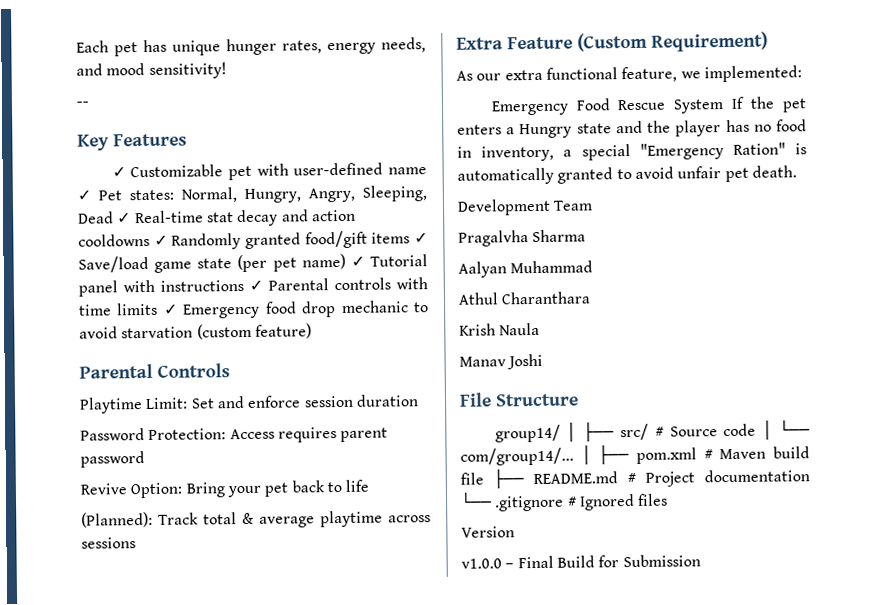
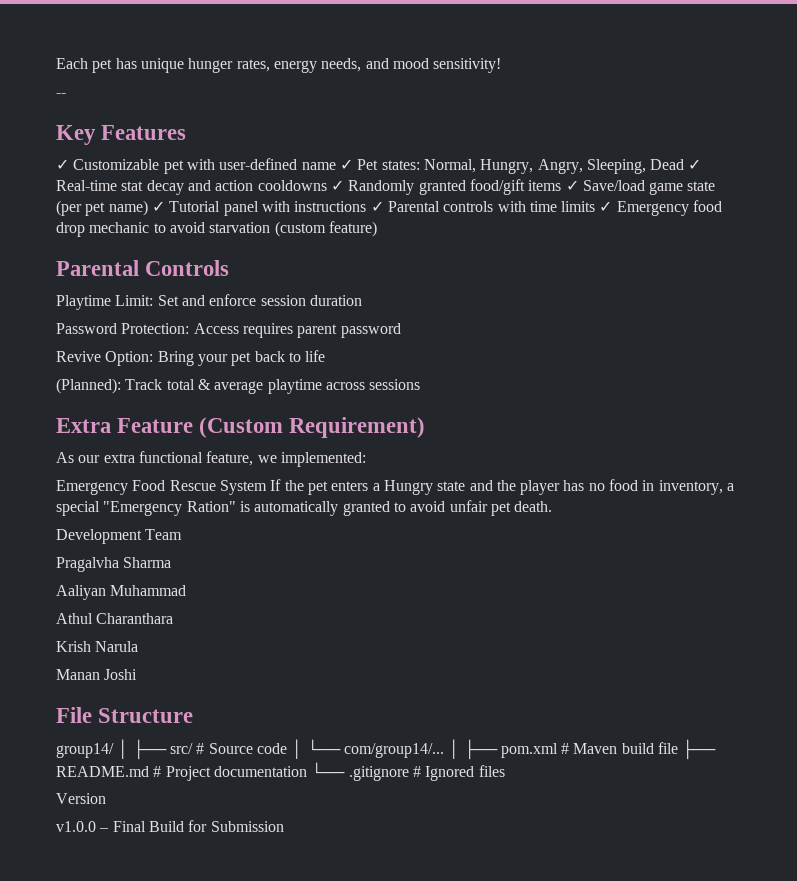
[458,261,507,278] Aalyan -> [56,585,106,600] Aaliyan
[499,322,541,336] [459,356,506,367] Naula // Manav -> [95,641,139,652] [56,669,100,680] Narula // Manan

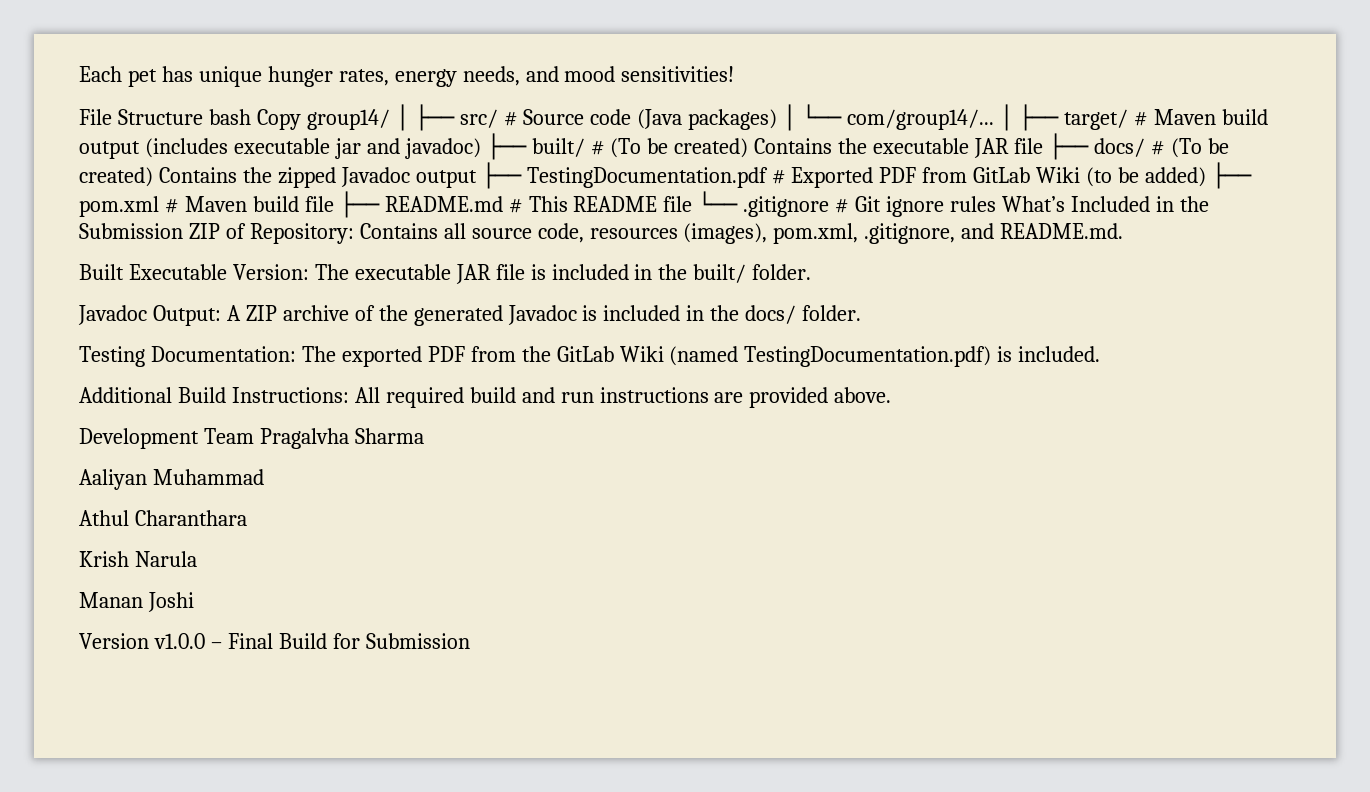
[433,58,502,73] [56,93,66,97] [56,125,187,145] [56,158,702,174] [56,179,716,195] [56,200,723,216] [56,221,377,237] [56,260,230,276] [56,294,362,310] [56,323,401,338] [56,350,326,366] [56,378,421,394] [56,417,426,438] [56,451,366,467] [56,479,735,495] [56,500,553,516] sensitivity! // -- // Key Features // ✓ Customizable pet with user-defined name ✓ Pet states: Normal, Hungry, Angry, Sleeping, Dead ✓ Real-time stat decay and action cooldowns ✓ Randomly granted food/gift items ✓ Save/load game state (per pet name) ✓ Tutorial panel with instructions ✓ Parental controls with time limits ✓ Emergency food drop mechanic to avoid starvation (custom feature) // Parental Controls // Playtime Limit: Set and enforce session duration // Password Protection: Access requires parent password // Revive Option: Bring your pet back to life // (Planned): Track total & average playtime across sessions // Extra Feature (Custom Requirement) // As our extra functional feature, we implemented: // Emergency Food Rescue System If the pet enters a Hungry state and the player has no food in inventory, a special "Emergency Ration" is automatically granted to avoid unfair pet death. -> [621,66,735,82] [79,104,1268,131] [79,133,1229,160] [79,162,1252,189] [79,191,1209,218] [79,223,1124,244] [79,264,812,284] [78,305,862,326] [79,346,1101,367] [79,387,892,408] sensitivities! // File Structure bash Copy group14/ │ ├── src/ # Source code (Java packages) │ └── com/group14/... │ ├── target/ # Maven build output (includes executable jar and javadoc) ├── built/ # (To be created) Contains the executable JAR file ├── docs/ # (To be created) Contains the zipped Javadoc output ├── TestingDocumentation.pdf # Exported PDF from GitLab Wiki (to be added) ├── pom.xml # Maven build file ├── README.md # This README file └── .gitignore # Git ignore rules What’s Included in the Submission ZIP of Repository: Contains all source code, resources (images), pom.xml, .gitignore, and README.md. // Built Executable Version: The executable JAR file is included in the built/ folder. // Javadoc Output: A ZIP archive of the generated Javadoc is included in the docs/ folder. // Testing Documentation: The exported PDF from the GitLab Wiki (named TestingDocumentation.pdf) is included. // Additional Build Instructions: All required build and run instructions are provided above.
(183, 534) // -> (254, 436) none
[56,707,194,723] [56,739,717,760] [56,762,505,781] // File Structure // group14/ │ ├── src/ # Source code │ └── com/group14/... │ ├── pom.xml # Maven build file ├── README.md # Project documentation └── .gitignore # Ignored files -> (194, 602) none
(106, 798) // -> (149, 641) none

